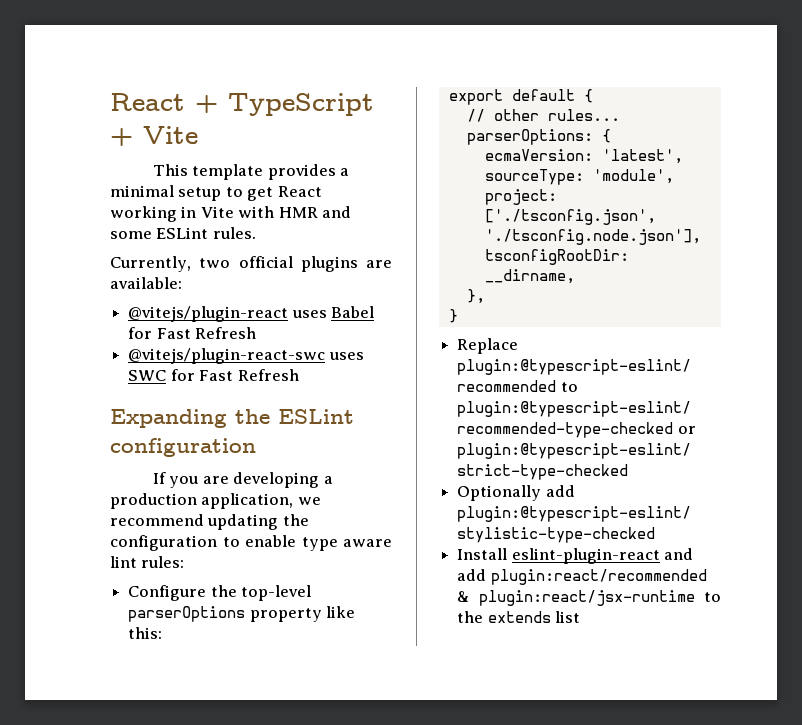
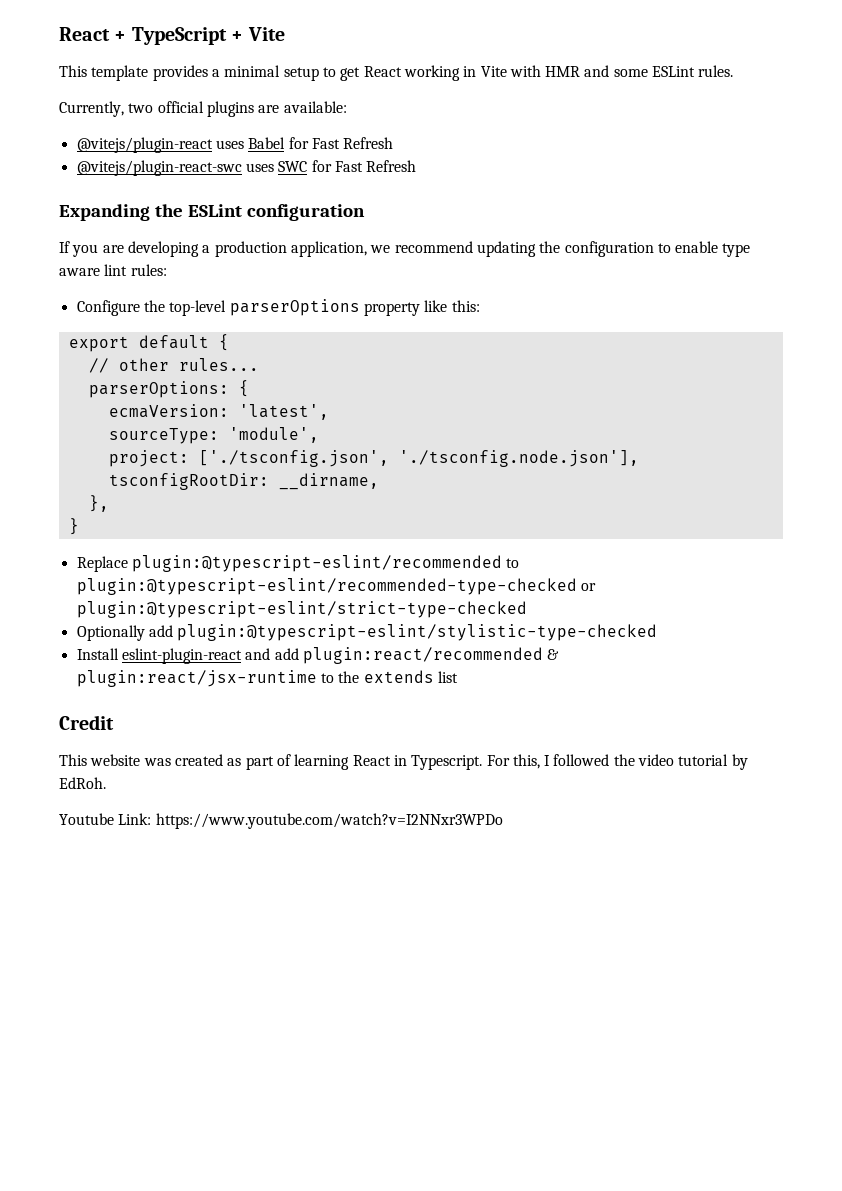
(581, 617) none -> [59,715,114,730] [59,754,748,770] [59,777,106,789] [59,813,503,829] // Credit // This website was created as part of learning React in Typescript. For this, I followed the video tutorial by EdRoh. // Youtube Link: https://www.youtube.com/watch?v=I2NNxr3WPDo

